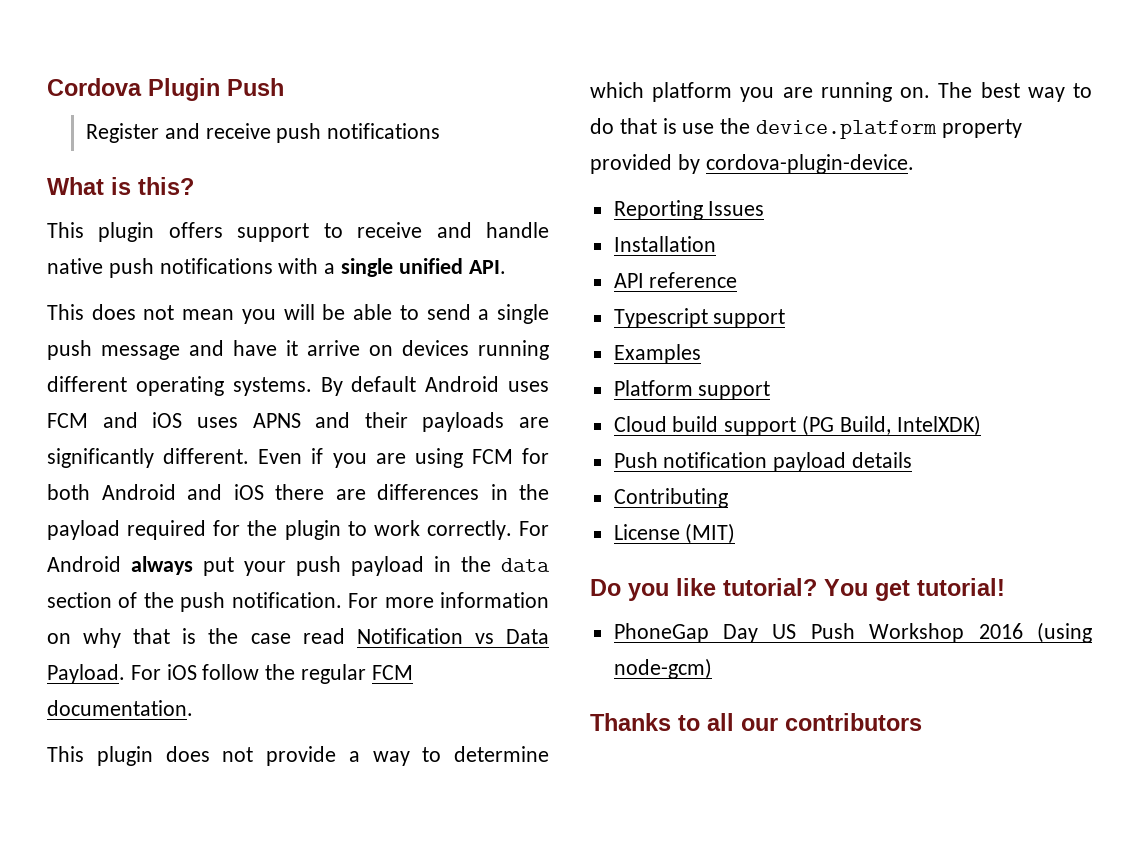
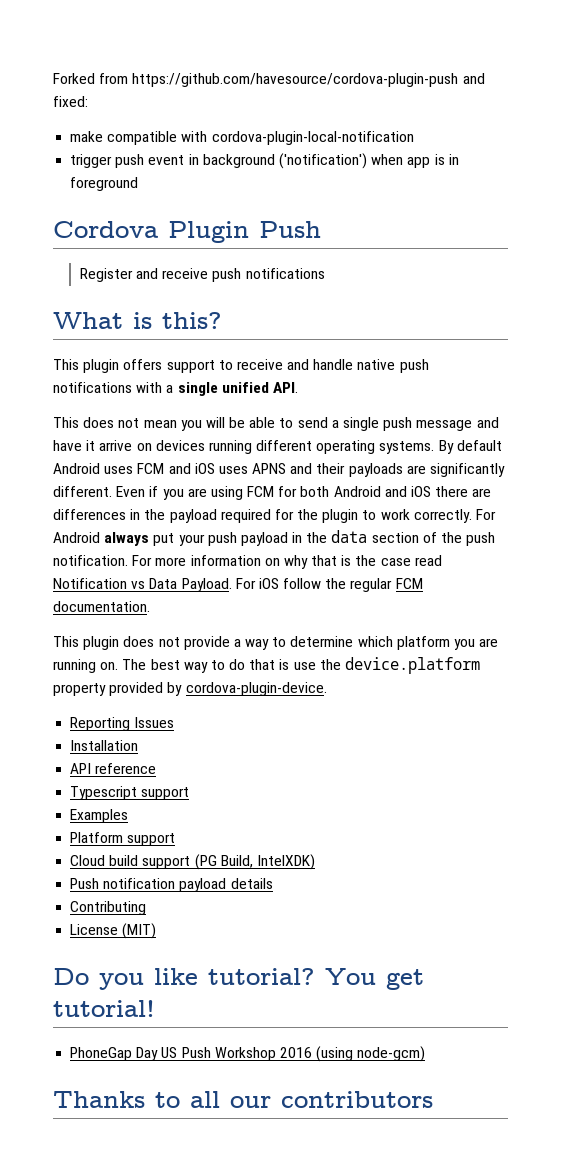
(47, 87) none -> [53,73,485,87] [53,96,88,107] [70,131,414,145] [70,153,459,169] [70,177,139,191] Forked from https://github.com/havesource/cordova-plugin-push and fixed: // make compatible with cordova-plugin-local-notification // trigger push event in background ('notification') when app is in foreground //

